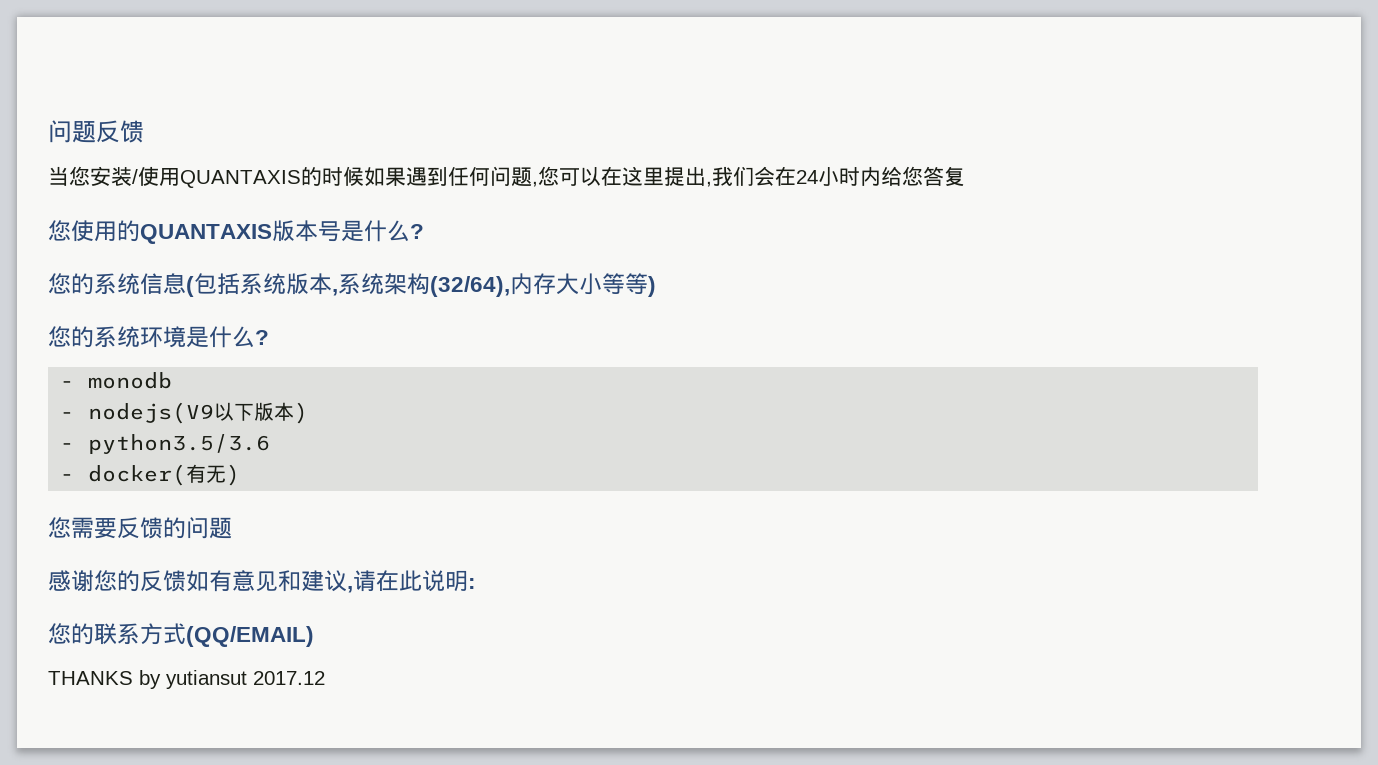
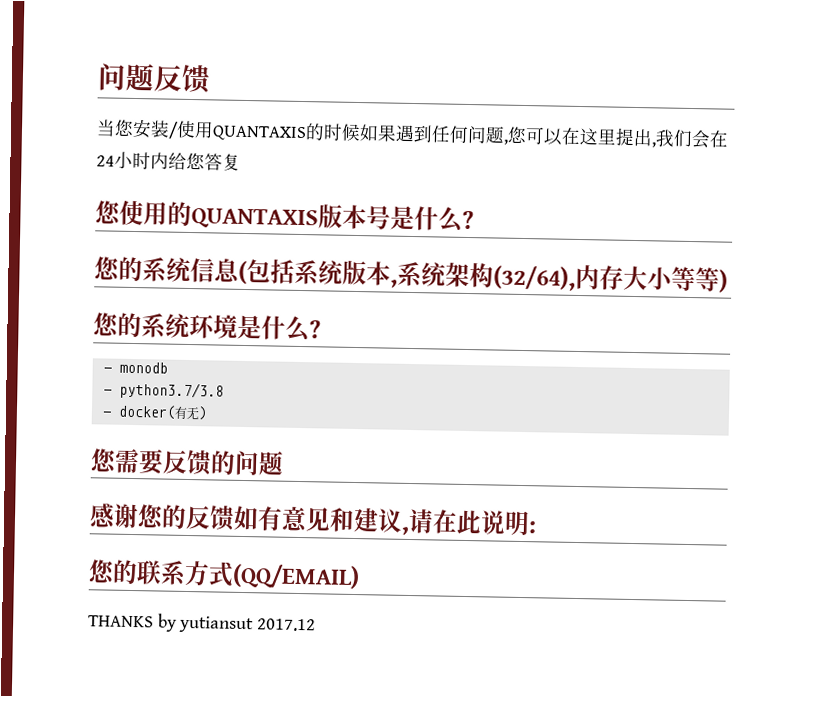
[88,402,309,424] [60,434,271,454] nodejs(V9以下版本) // - python3.5/3.6 -> [118,381,224,400] python3.7/3.8

